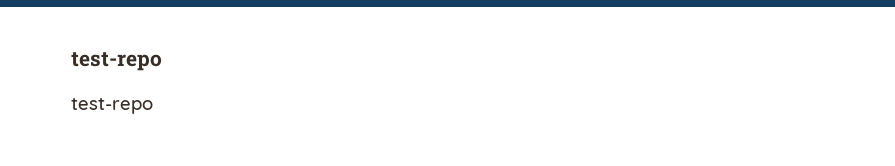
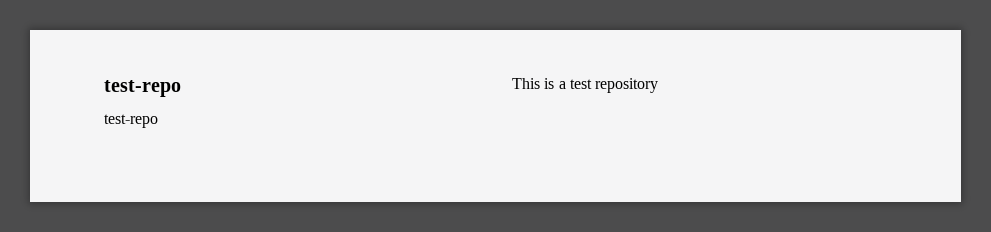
(153, 106) none -> [512,78,659,93] // This is a test repository

